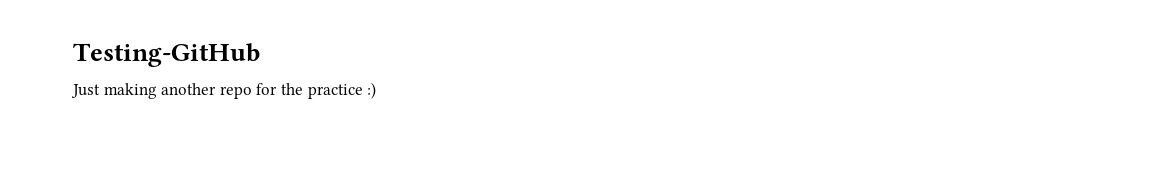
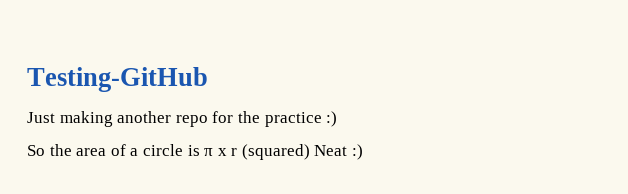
(377, 90) none -> [27,144,364,160] // So the area of a circle is π x r (squared) Neat :)

